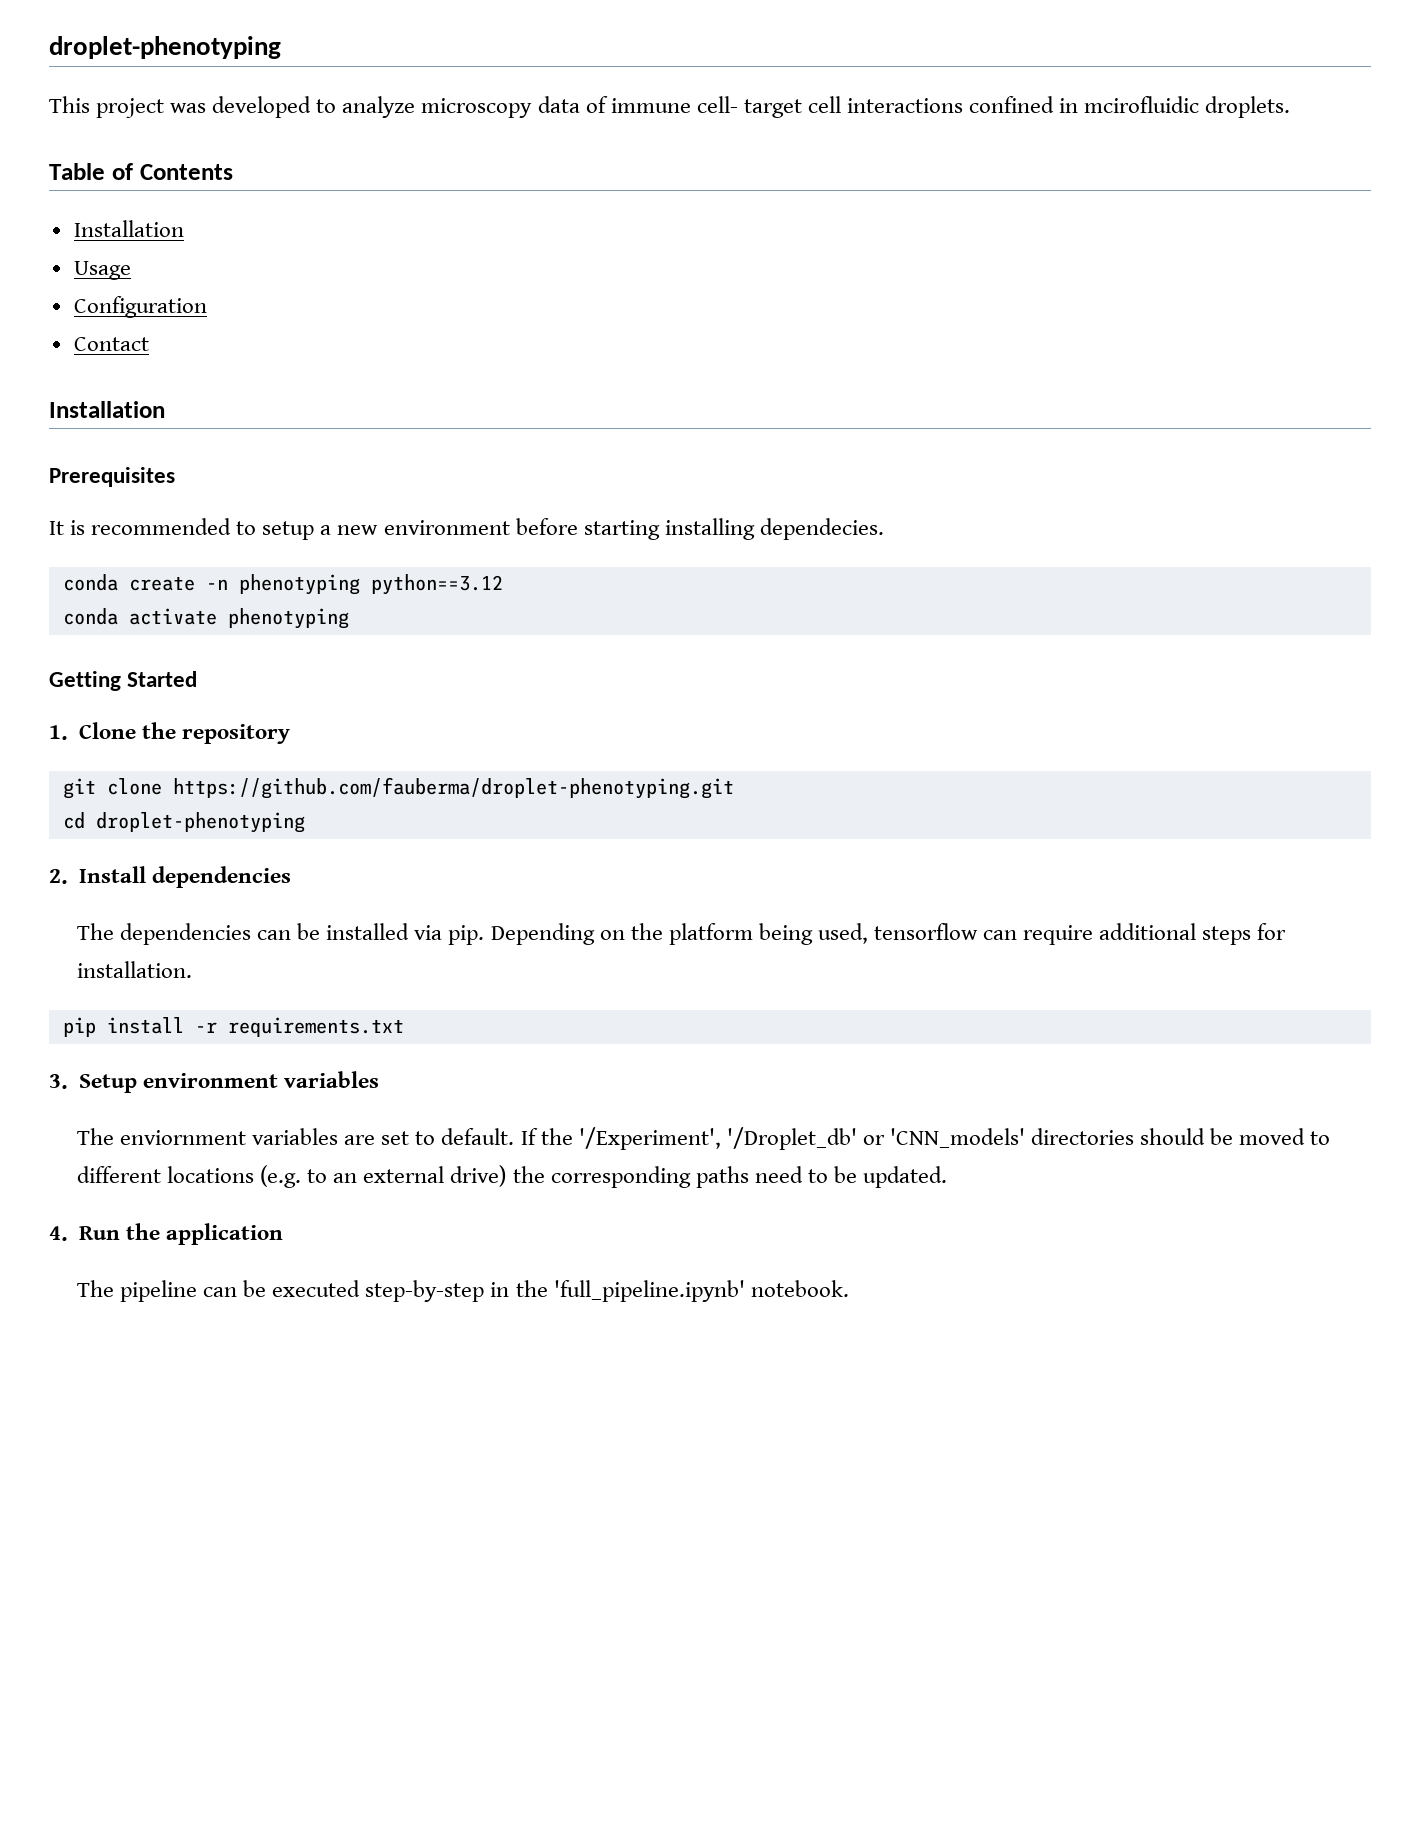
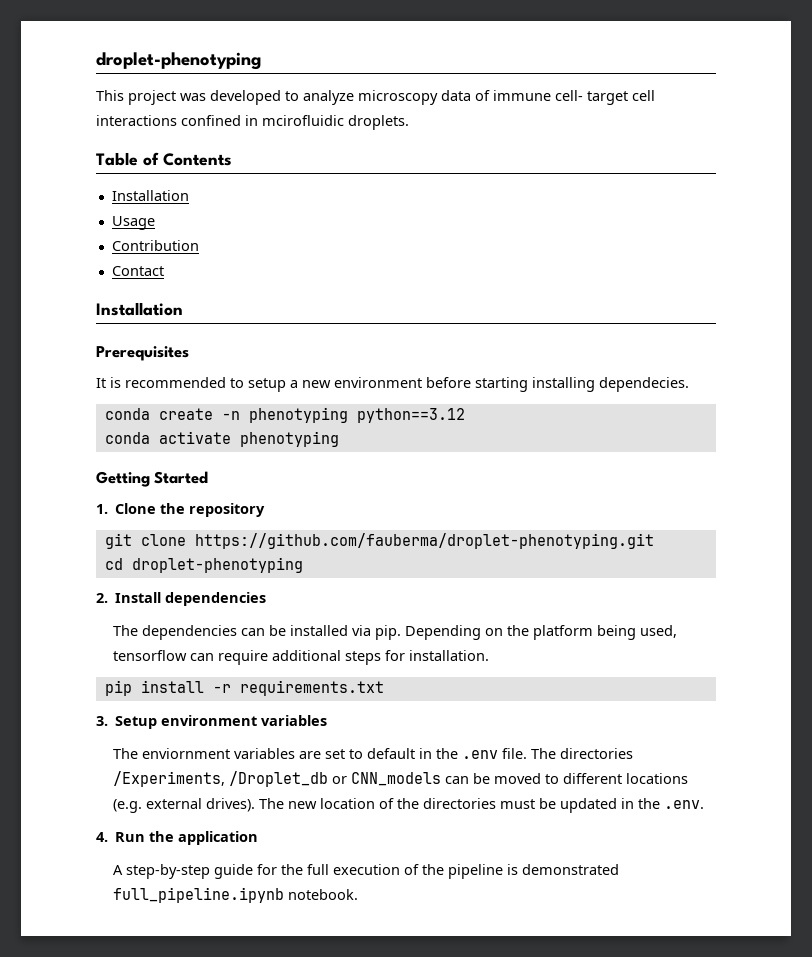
[73,296,207,318] Configuration -> [111,240,199,251] Contribution
[441,1127,1206,1150] default. If the '/Experiment', '/Droplet_db' or 'CNN_models' directories should -> [366,748,633,759] [112,771,469,787] default in the .env file. The directories /Experiments, /Droplet_db or CNN_models can
[307,1165,947,1188] [49,1223,284,1245] [76,1280,745,1302] to an external drive) the corresponding paths need to be updated. // 4. Run the application // The pipeline can be executed step-by-step in the 'full_pipeline.ipynb' -> [145,798,704,813] [96,831,259,845] [112,864,619,879] [112,887,284,903] external drives). The new location of the directories must be updated in the .env. // 4. Run the application // A step-by-step guide for the full execution of the pipeline is demonstrated full_pipeline.ipynb

